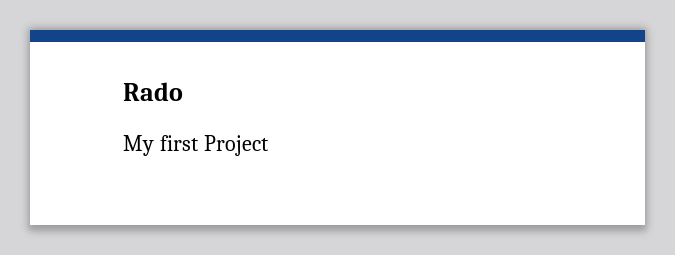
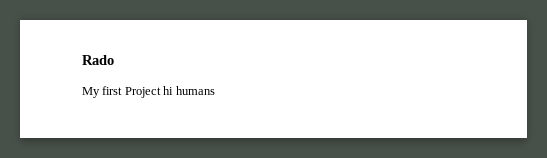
(269, 145) none -> [163,86,215,95] hi humans

